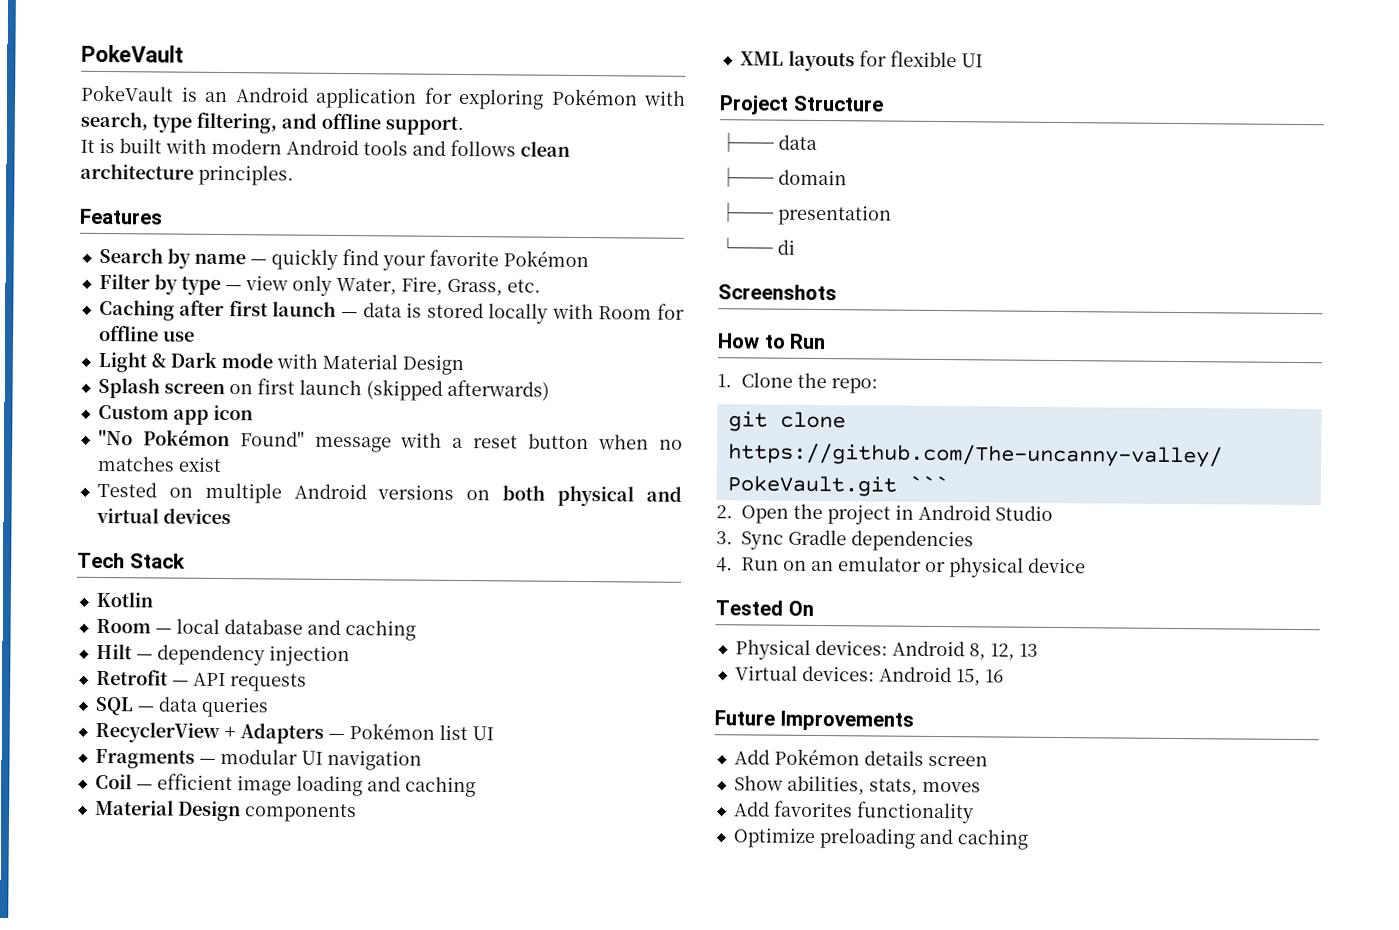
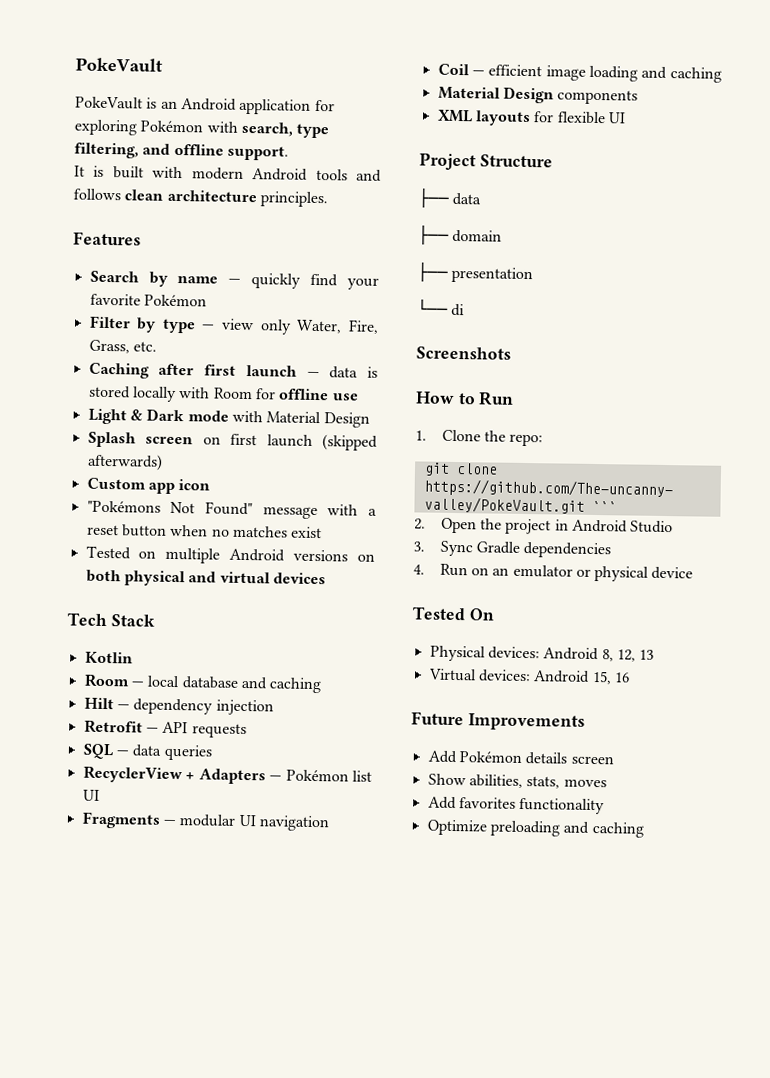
[97,429,230,447] "No Pokémon -> [86,500,196,514] "Pokémons Not

